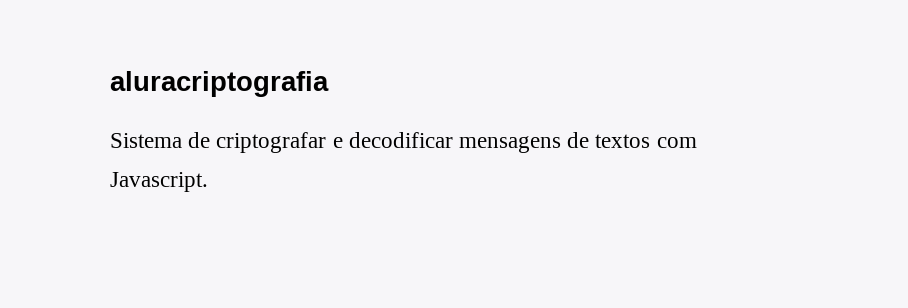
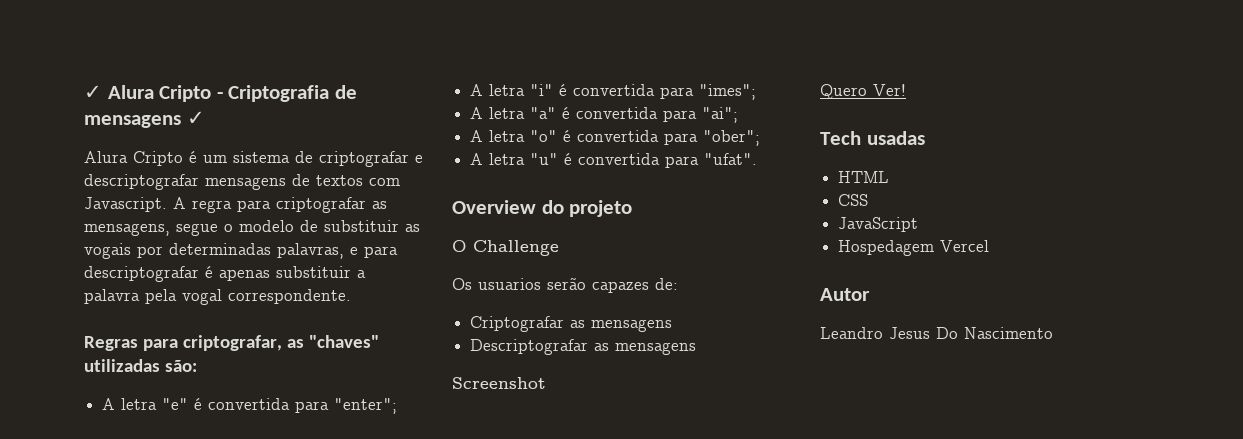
[110,71,329,97] [110,133,182,148] aluracriptografia // Sistema -> [84,85,357,102] [84,111,205,128] [84,151,290,166] ✓ Alura Cripto - Criptografia de mensagens ✓ // Alura Cripto é um sistema
[348,132,453,148] decodificar -> [84,174,199,190] descriptografar
(208, 182) none -> [173,197,387,213] [84,220,420,236] [84,243,398,259] [84,266,366,282] [84,289,351,305] [84,335,379,351] [84,359,197,372] [102,398,398,414] [470,84,757,100] [470,107,739,123] [470,130,761,146] [470,153,758,168] [452,200,633,217] [452,240,559,256] [452,277,678,293] [470,316,673,332] [470,339,697,355] [452,377,546,389] [820,84,906,99] [820,131,925,145] [838,171,890,183] [838,194,869,206] [838,217,919,232] [838,240,990,256] [820,288,870,301] [820,327,1053,339] A regra para criptografar as mensagens, segue o modelo de substituir as vogais por determinadas palavras, e para descriptografar é apenas substituir a palavra pela vogal correspondente. // Regras para criptografar, as "chaves" utilizadas são: // A letra "e" é convertida para "enter"; // A letra "i" é convertida para "imes"; // A letra "a" é convertida para "ai"; // A letra "o" é convertida para "ober"; // A letra "u" é convertida para "ufat". // Overview do projeto // O Challenge // Os usuarios serão capazes de: // Criptografar as mensagens // Descriptografar as mensagens // Screenshot // Quero Ver! // Tech usadas // HTML // CSS // JavaScript // Hospedagem Vercel // Autor // Leandro Jesus Do Nascimento

